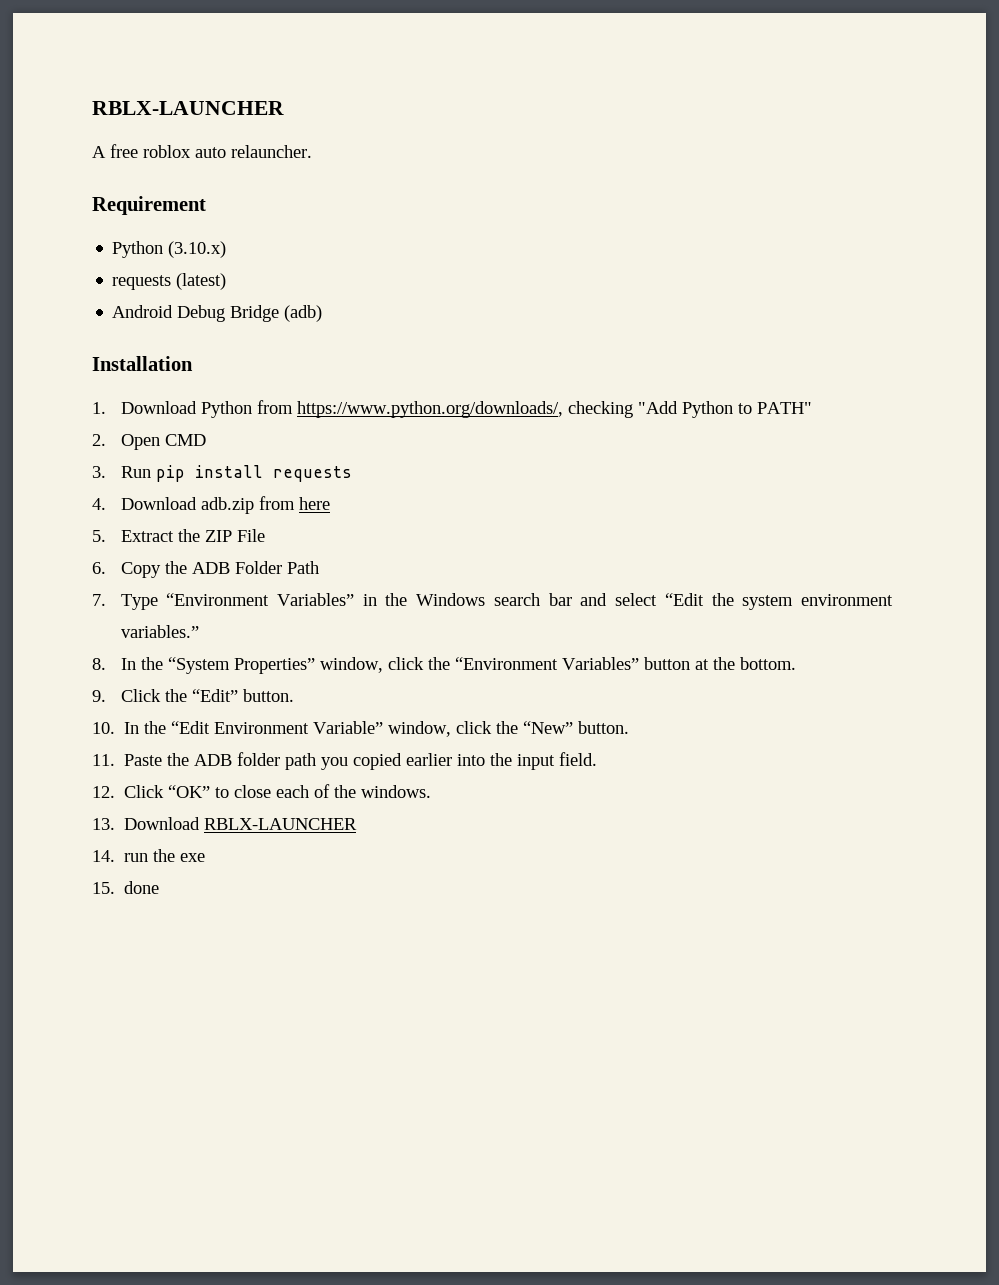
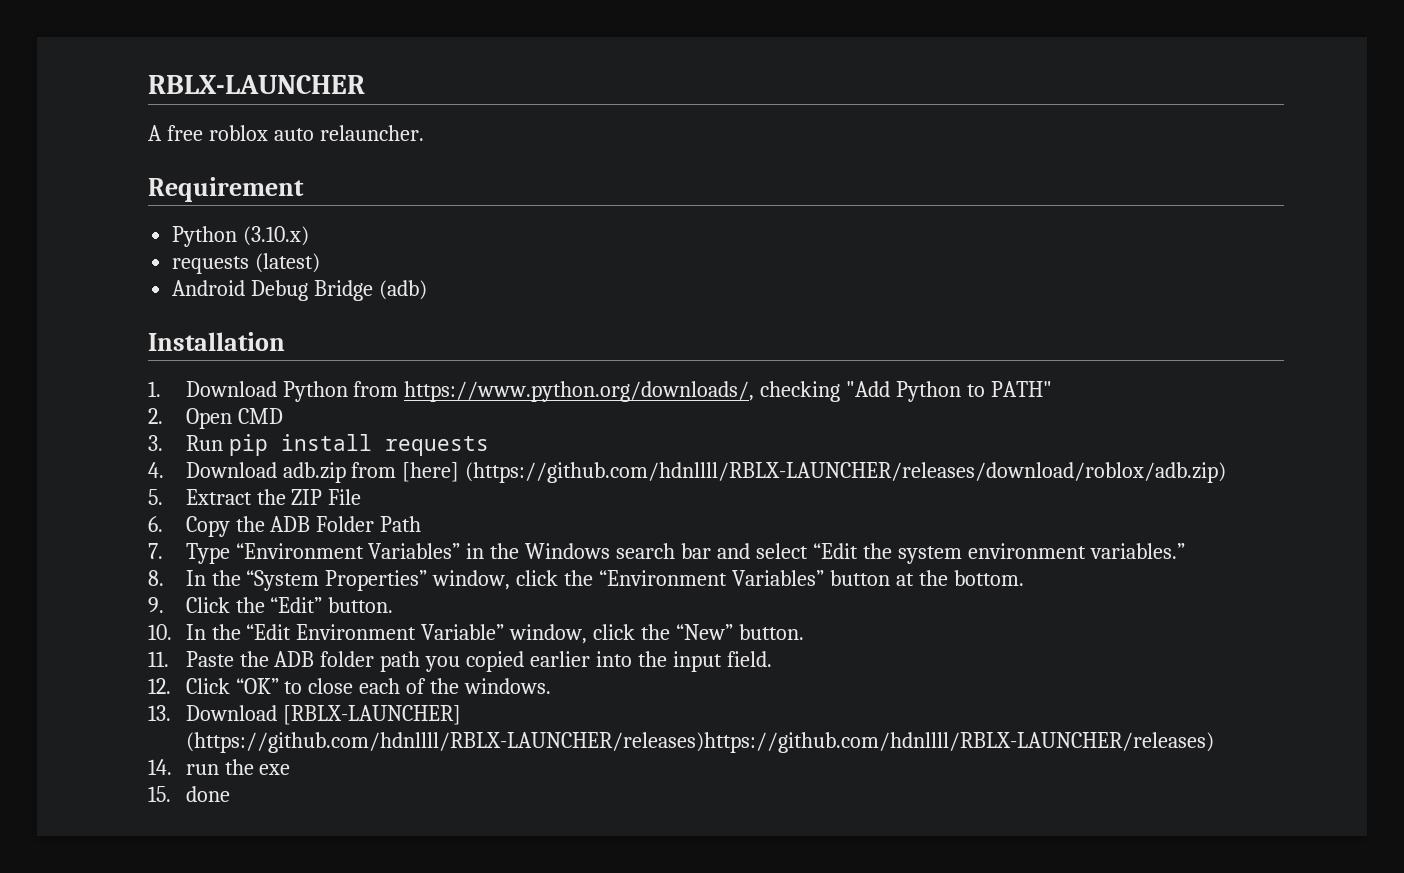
[298,497,330,510] here -> [402,462,1227,483] [here] (https://github.com/hdnllll/RBLX-LAUNCHER/releases/download/roblox/adb.zip)
[204,818,358,830] RBLX-LAUNCHER -> [282,705,461,725] [185,732,1214,753] [RBLX-LAUNCHER] (https://github.com/hdnllll/RBLX-LAUNCHER/releases)https://github.com/hdnllll/RBLX-LAUNCHER/releases)

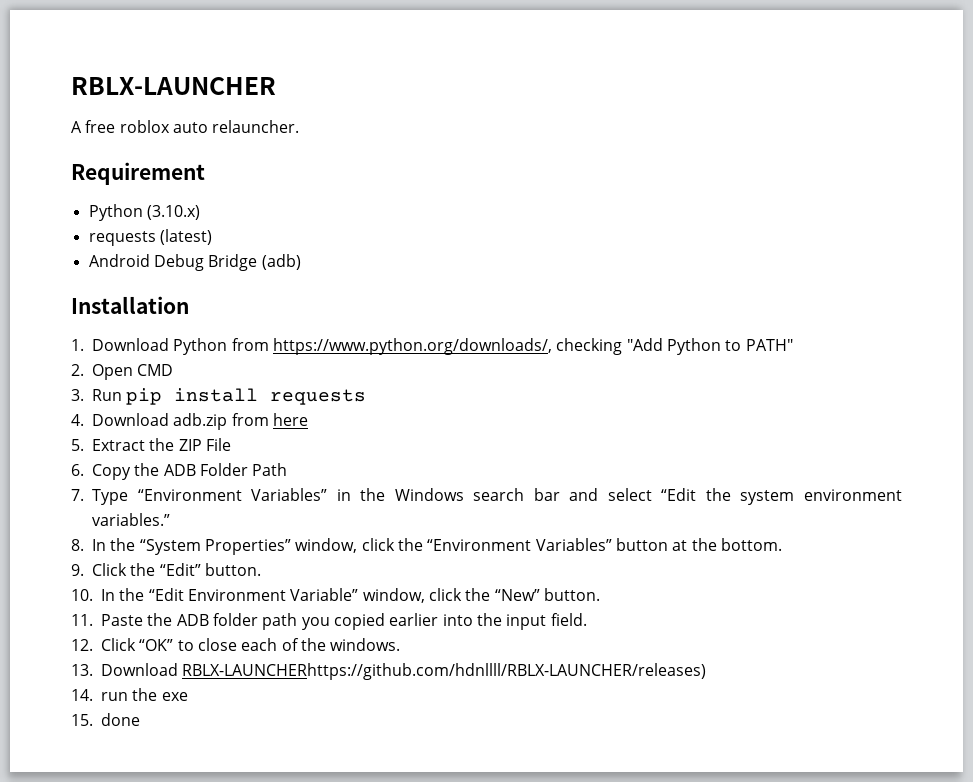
[402,462,1227,483] [here] (https://github.com/hdnllll/RBLX-LAUNCHER/releases/download/roblox/adb.zip) -> [272,413,308,426] here
[282,705,461,725] [185,732,1214,753] [RBLX-LAUNCHER] (https://github.com/hdnllll/RBLX-LAUNCHER/releases)https://github.com/hdnllll/RBLX-LAUNCHER/releases) -> [182,663,707,680] RBLX-LAUNCHERhttps://github.com/hdnllll/RBLX-LAUNCHER/releases)

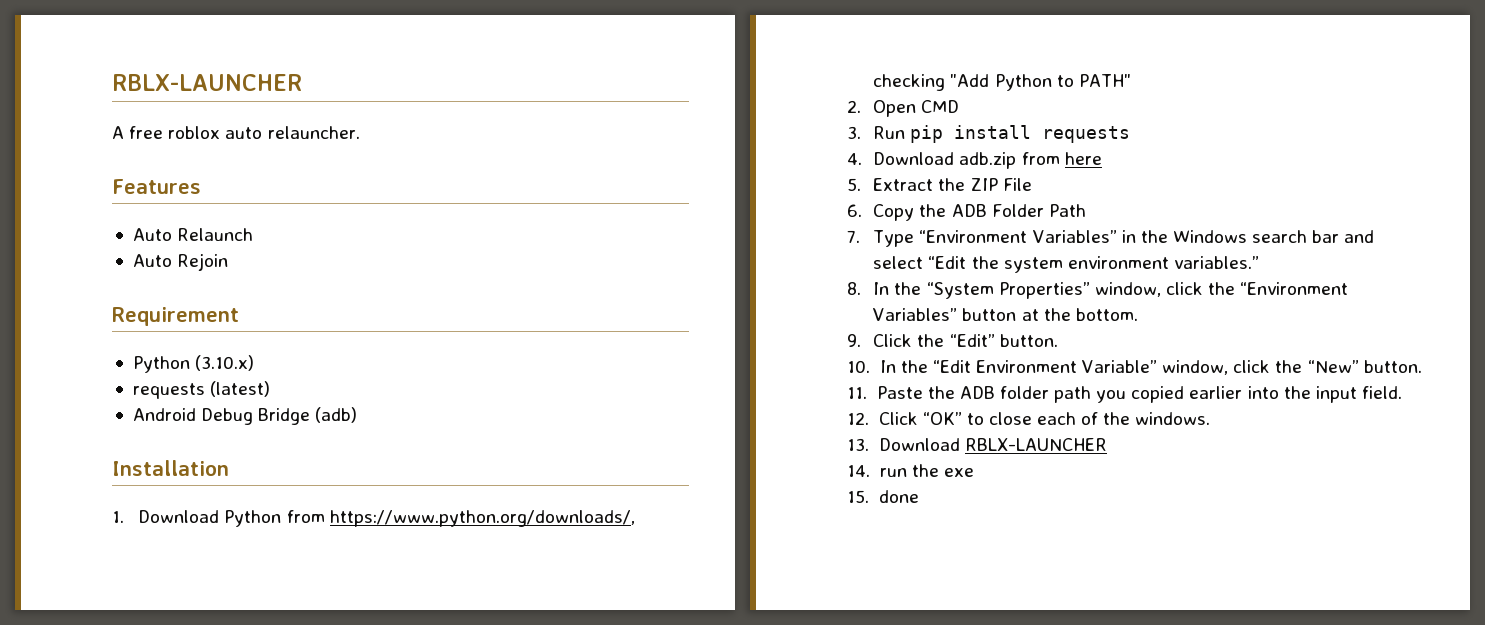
(300, 126) none -> [112,179,201,194] [132,228,254,241] [132,253,229,271] // Features // Auto Relaunch // Auto Rejoin
[182,663,707,680] RBLX-LAUNCHERhttps://github.com/hdnllll/RBLX-LAUNCHER/releases) -> [964,438,1107,451] RBLX-LAUNCHER

